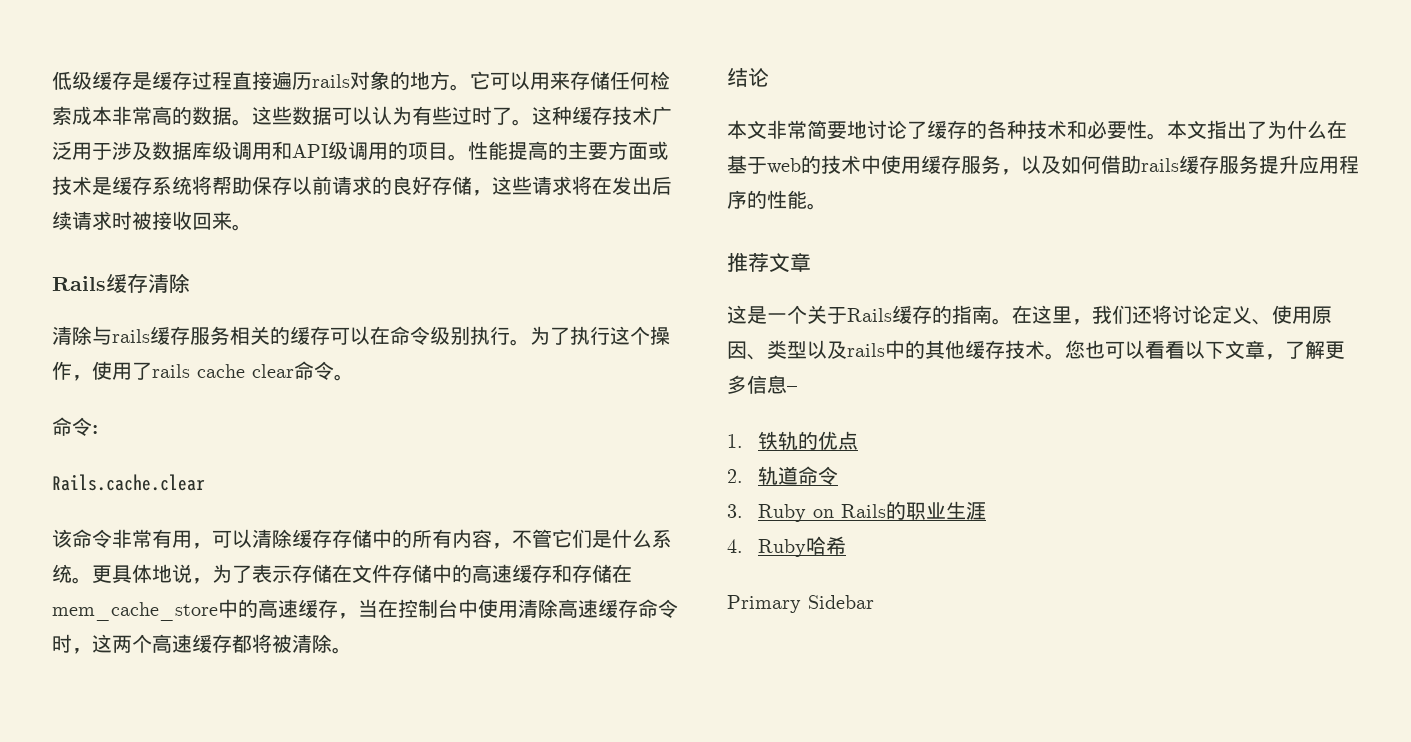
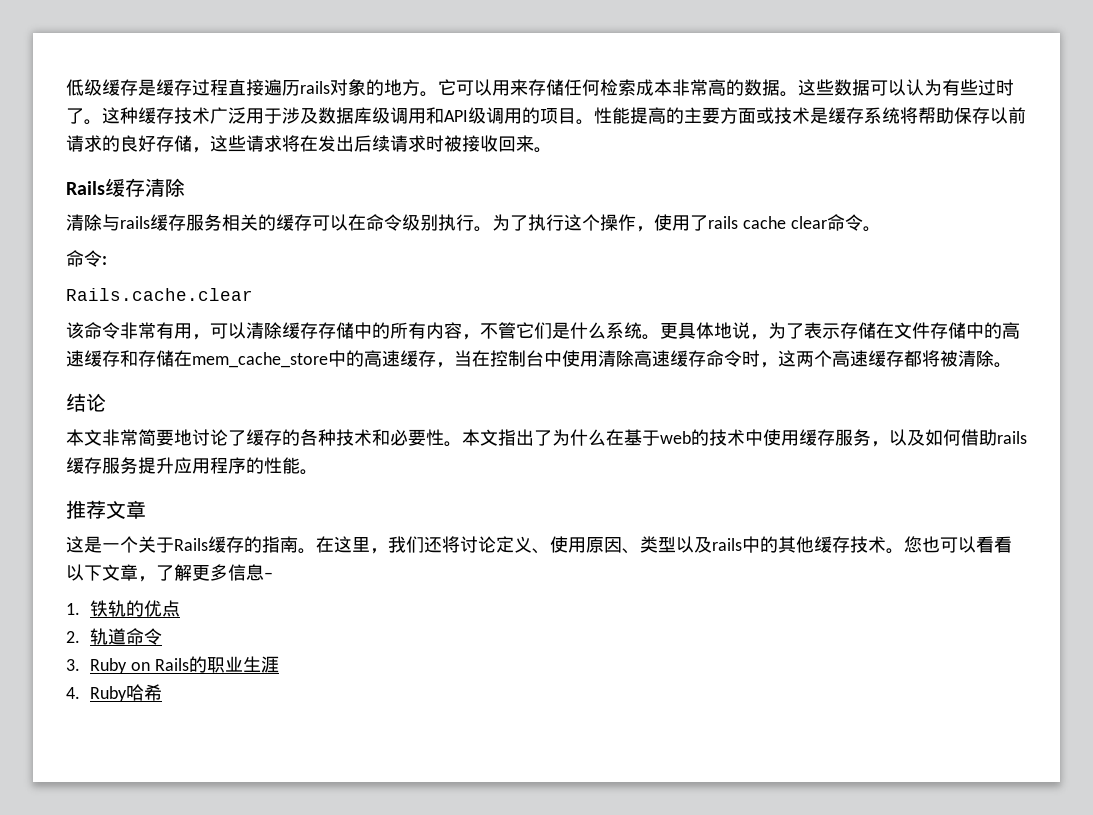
[727,595,874,613] // Primary Sidebar -> (163, 692) none

